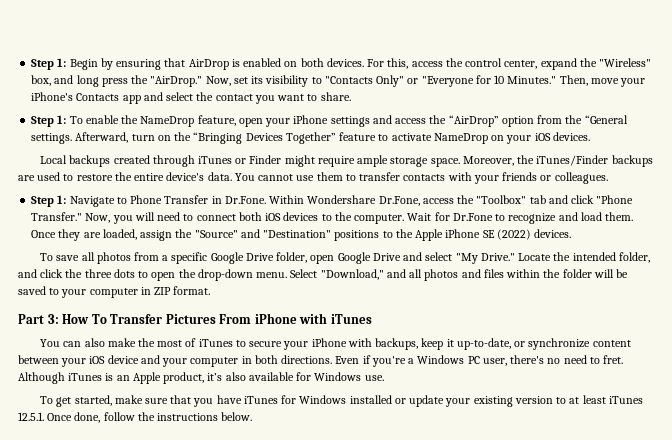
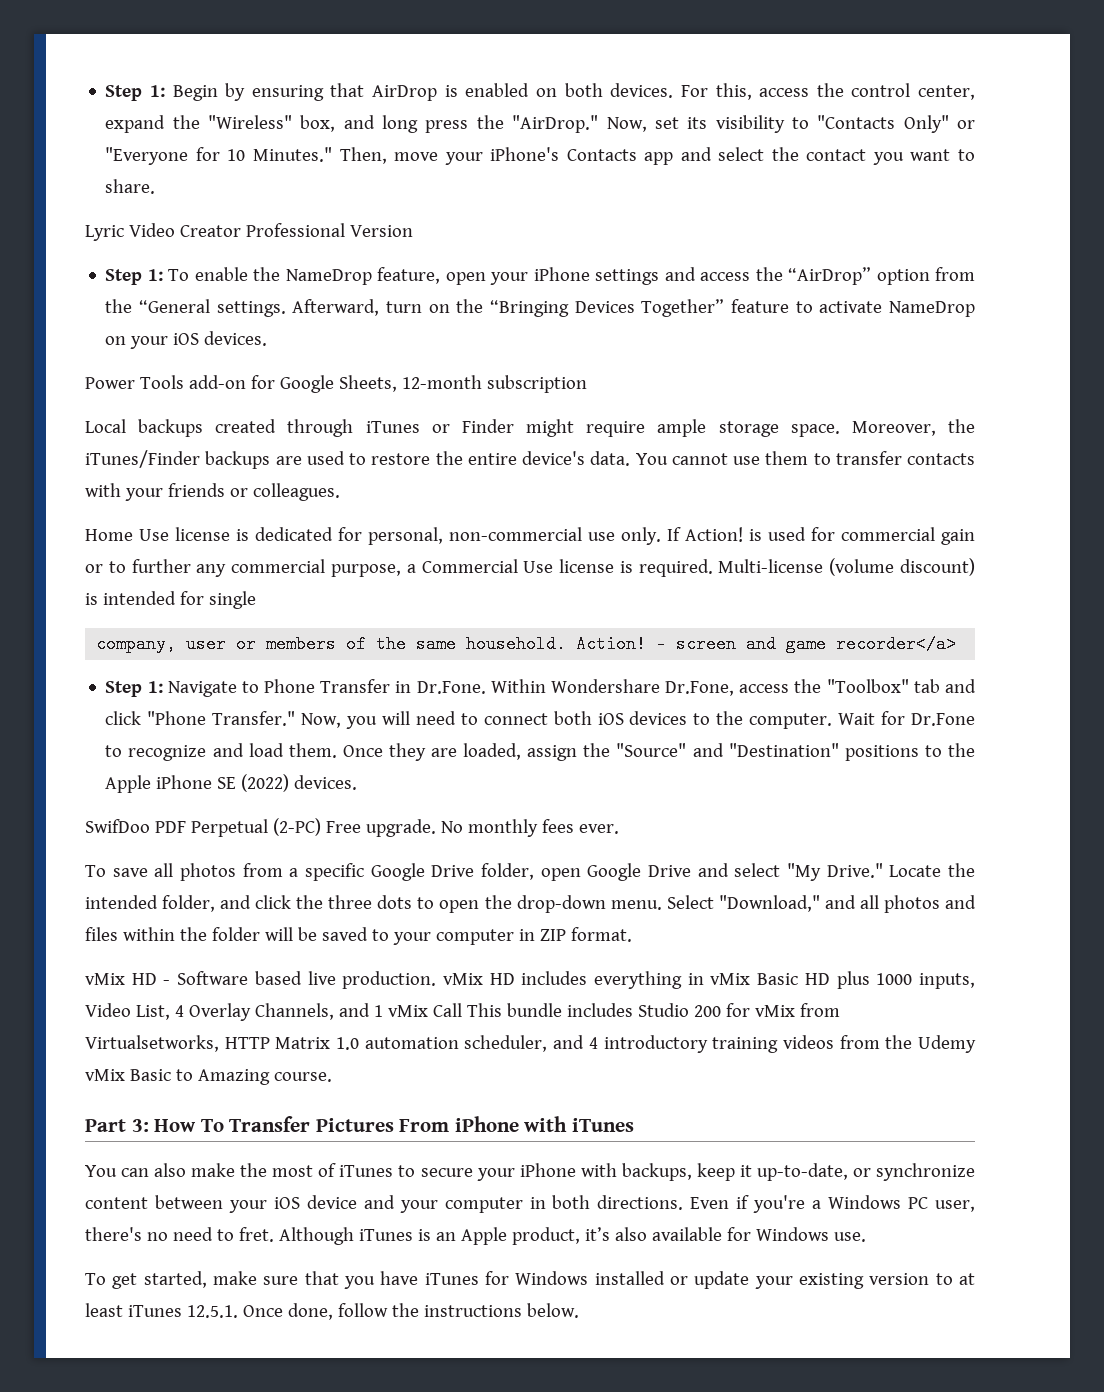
(351, 96) none -> [85,223,413,241] // Lyric Video Creator Professional Version
(590, 136) none -> [85,375,587,393] // Power Tools add-on for Google Sheets, 12-month subscription
(608, 178) none -> [85,527,975,545] [85,558,976,577] [85,591,256,609] [96,635,957,653] // Home Use license is dedicated for personal, non-commercial use only. If Action! is used for commercial gain or to further any commercial purpose, a Commercial Use license is required. Multi-license (volume discount) is intended for single // company, user or members of the same household. Action! - screen and game recorder</a>
(572, 233) none -> [85,818,619,837] // SwifDoo PDF Perpetual (2-PC) Free upgrade. No monthly fees ever.
(211, 290) none -> [85,971,976,989] [85,1003,840,1021] [85,1035,977,1053] [85,1069,332,1085] // vMix HD - Software based live production. vMix HD includes everything in vMix Basic HD plus 1000 inputs, Video List, 4 Overlay Channels, and 1 vMix Call This bundle includes Studio 200 for vMix from Virtualsetworks, HTTP Matrix 1.0 automation scheduler, and 4 introductory training videos from the Udemy vMix Basic to Amazing course.

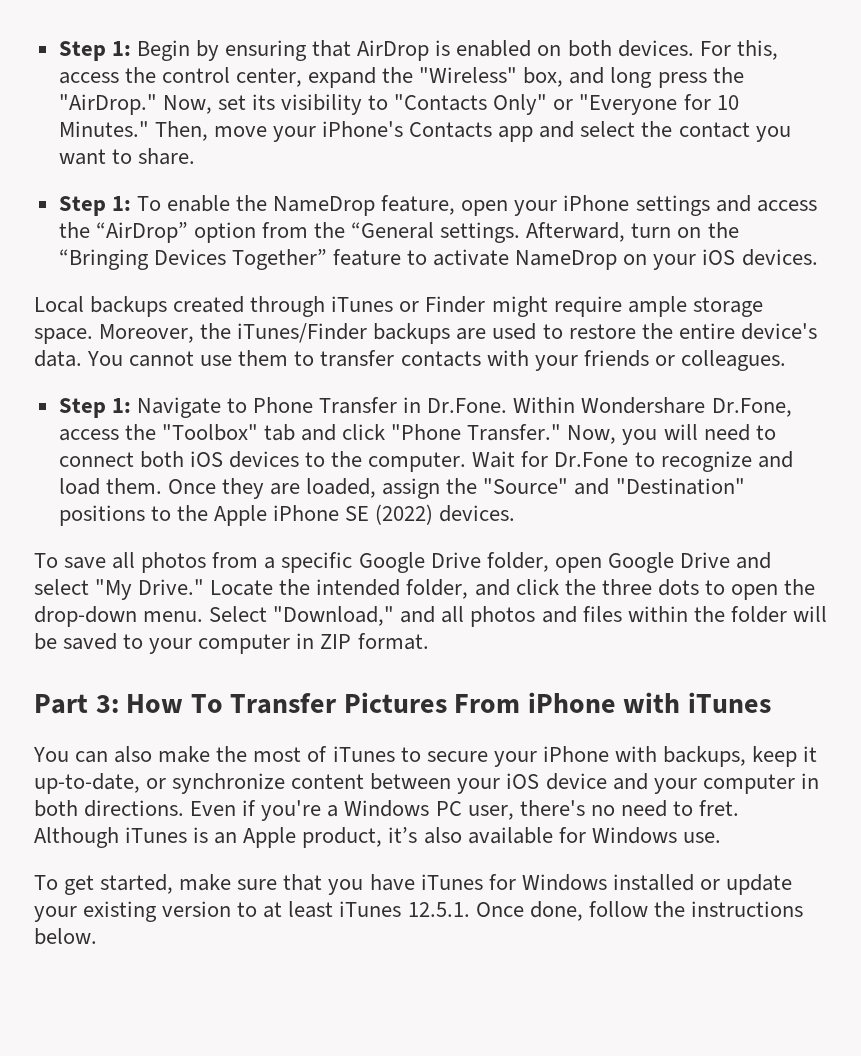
[85,223,413,241] // Lyric Video Creator Professional Version -> (195, 156) none
[85,375,587,393] // Power Tools add-on for Google Sheets, 12-month subscription -> (818, 257) none
[85,527,975,545] [85,558,976,577] [85,591,256,609] [96,635,957,653] // Home Use license is dedicated for personal, non-commercial use only. If Action! is used for commercial gain or to further any commercial purpose, a Commercial Use license is required. Multi-license (volume discount) is intended for single // company, user or members of the same household. Action! - screen and game recorder</a> -> (786, 360) none
[85,818,619,837] // SwifDoo PDF Perpetual (2-PC) Free upgrade. No monthly fees ever. -> (516, 513) none
[85,971,976,989] [85,1003,840,1021] [85,1035,977,1053] [85,1069,332,1085] // vMix HD - Software based live production. vMix HD includes everything in vMix Basic HD plus 1000 inputs, Video List, 4 Overlay Channels, and 1 vMix Call This bundle includes Studio 200 for vMix from Virtualsetworks, HTTP Matrix 1.0 automation scheduler, and 4 introductory training videos from the Udemy vMix Basic to Amazing course. -> (429, 641) none

